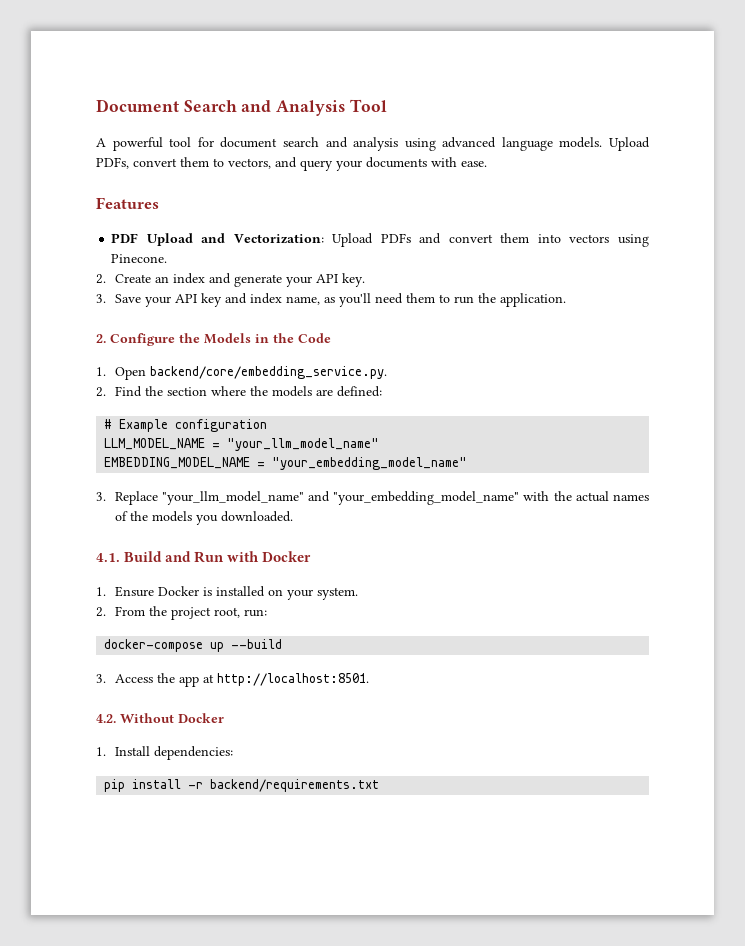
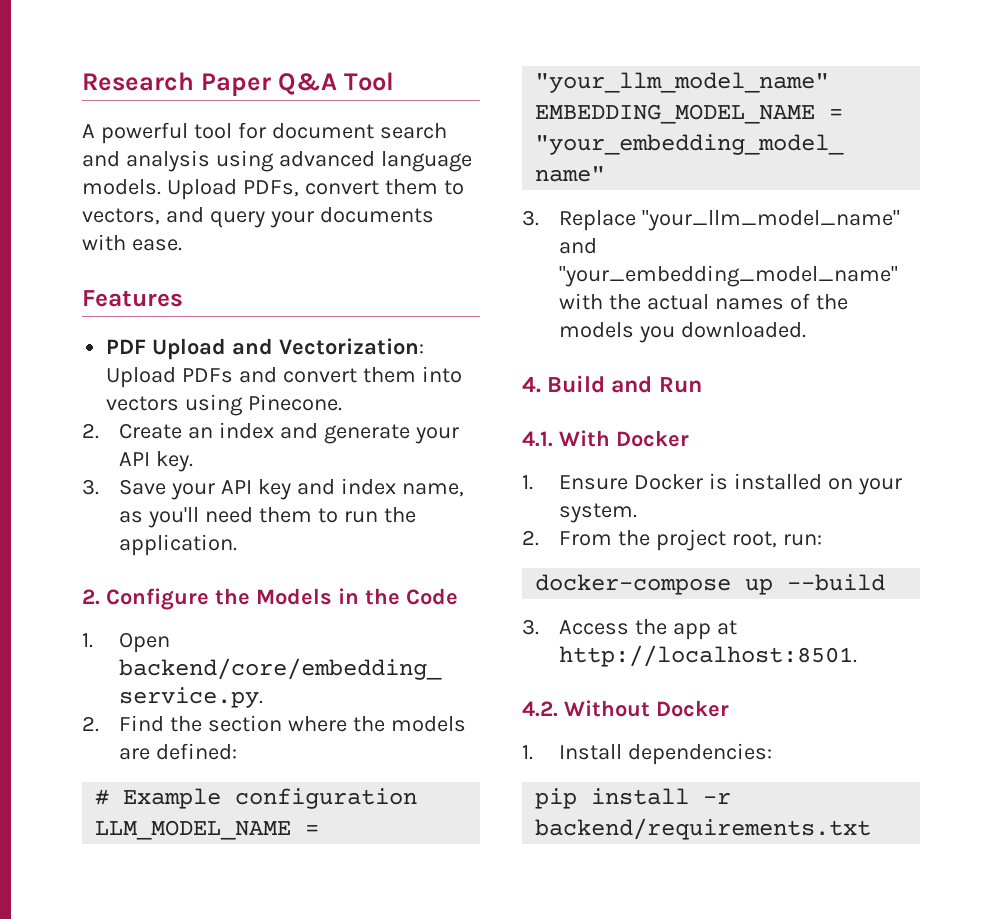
[96,99,346,116] Document Search and Analysis -> [82,72,337,97] Research Paper Q&A
[96,553,120,562] 4.1. -> [522,376,541,393] 4.
[227,551,260,562] with -> [522,430,610,447] // 4.1. With

